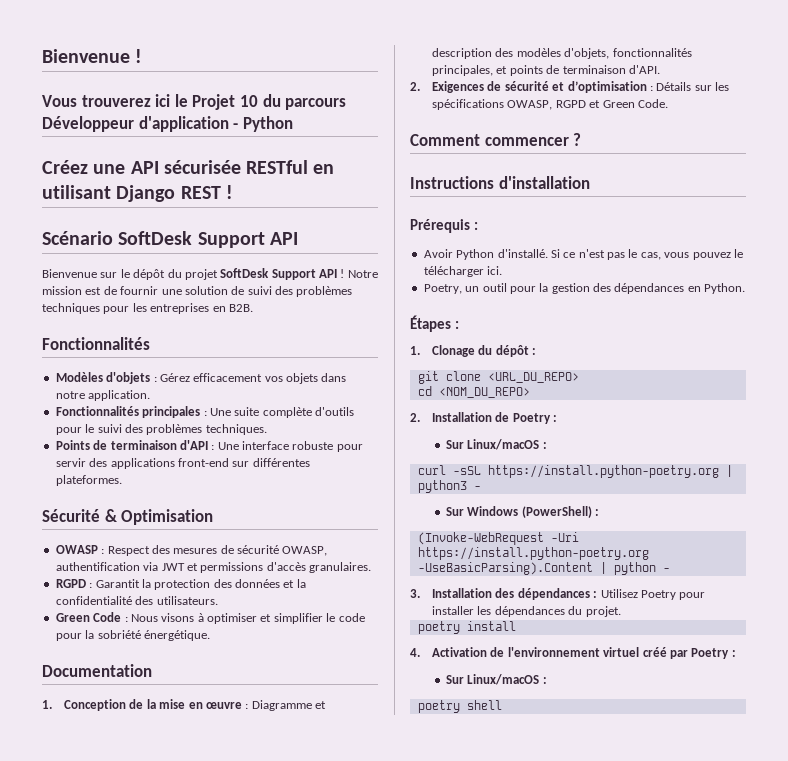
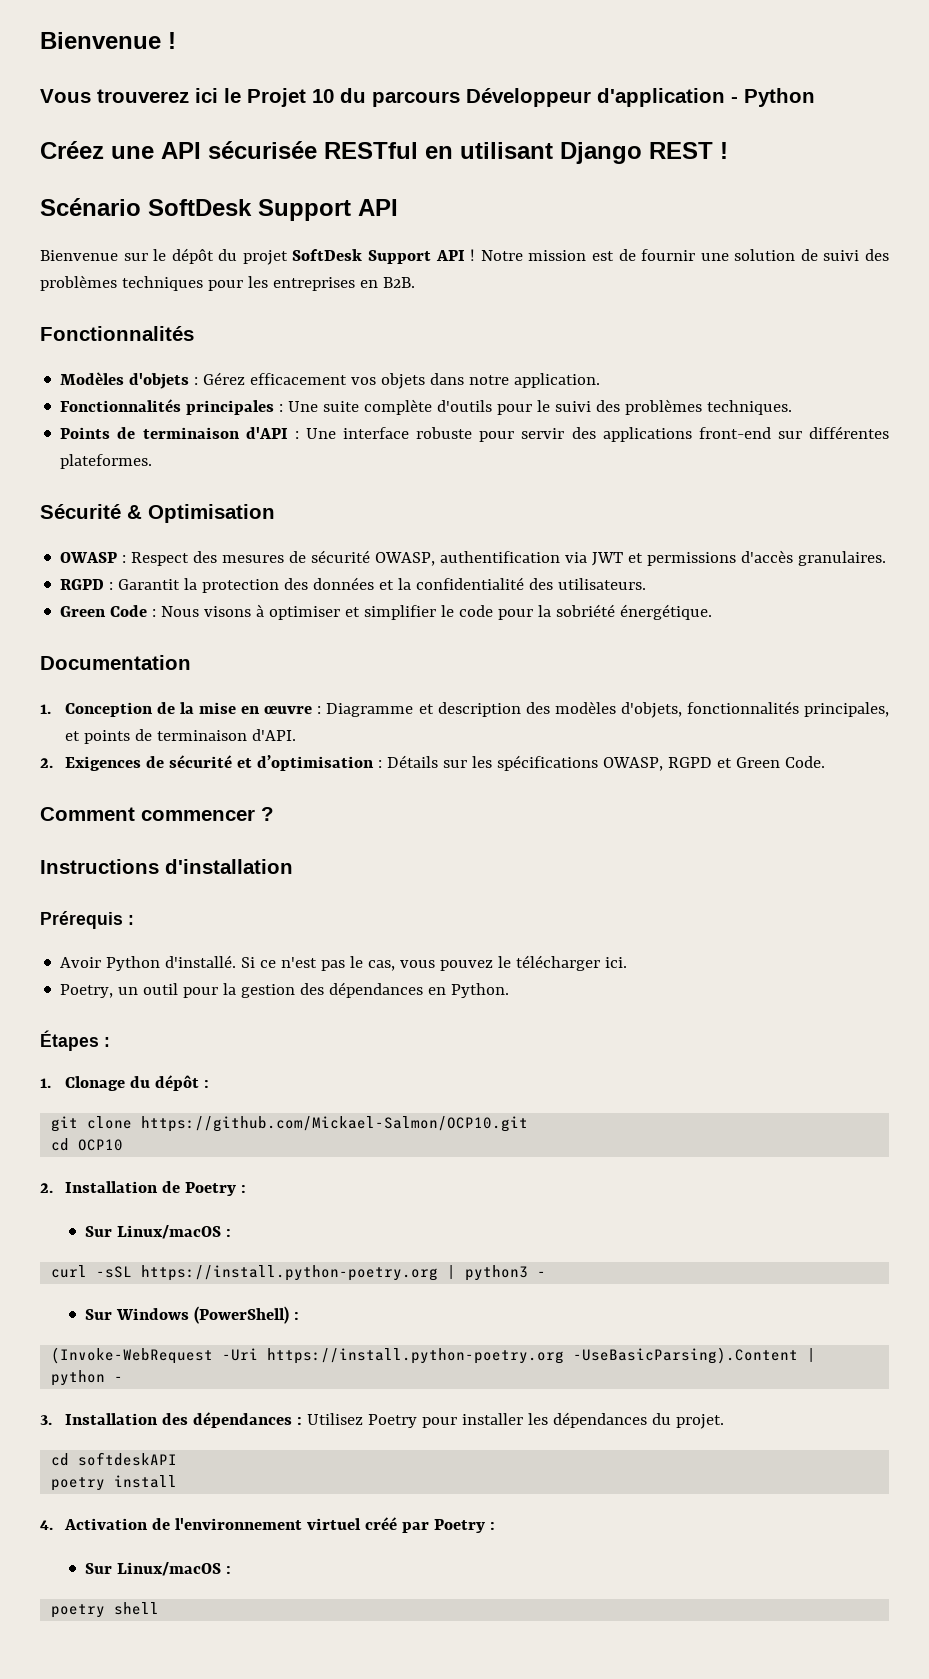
[487,372,579,383] [417,386,530,398] <URL_DU_REPO> // cd <NOM_DU_REPO> -> [141,1116,529,1132] [51,1138,124,1151] https://github.com/Mickael-Salmon/OCP10.git // cd OCP10
(621, 611) none -> [51,1452,178,1466] // cd softdeskAPI

